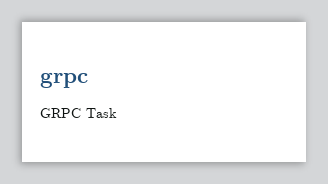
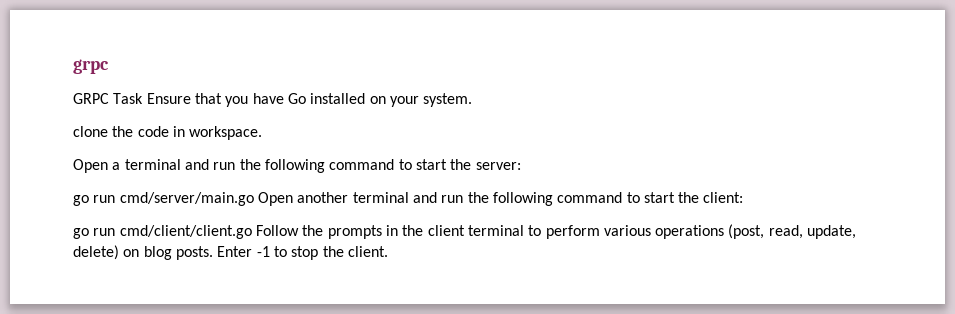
(117, 113) none -> [146,93,473,107] [73,126,263,140] [73,159,521,173] [73,192,744,206] [73,224,857,239] [73,245,388,260] Ensure that you have Go installed on your system. // clone the code in workspace. // Open a terminal and run the following command to start the server: // go run cmd/server/main.go Open another terminal and run the following command to start the client: // go run cmd/client/client.go Follow the prompts in the client terminal to perform various operations (post, read, update, delete) on blog posts. Enter -1 to stop the client.

